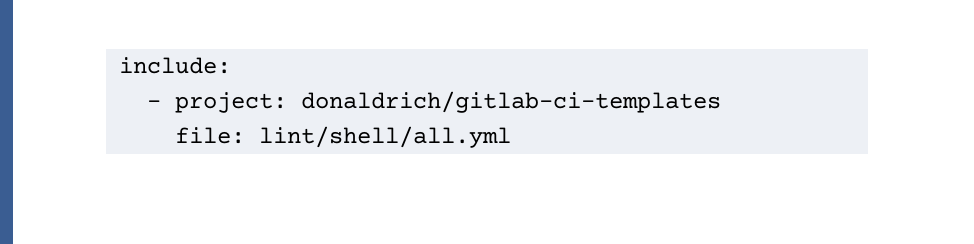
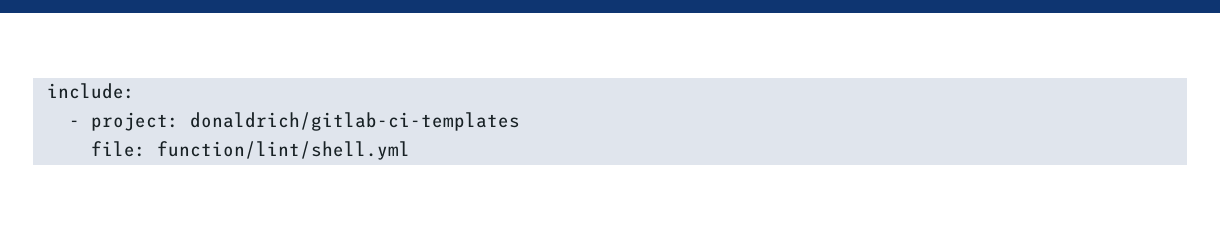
[258,126,511,148] lint/shell/all.yml -> [156,141,410,160] function/lint/shell.yml

